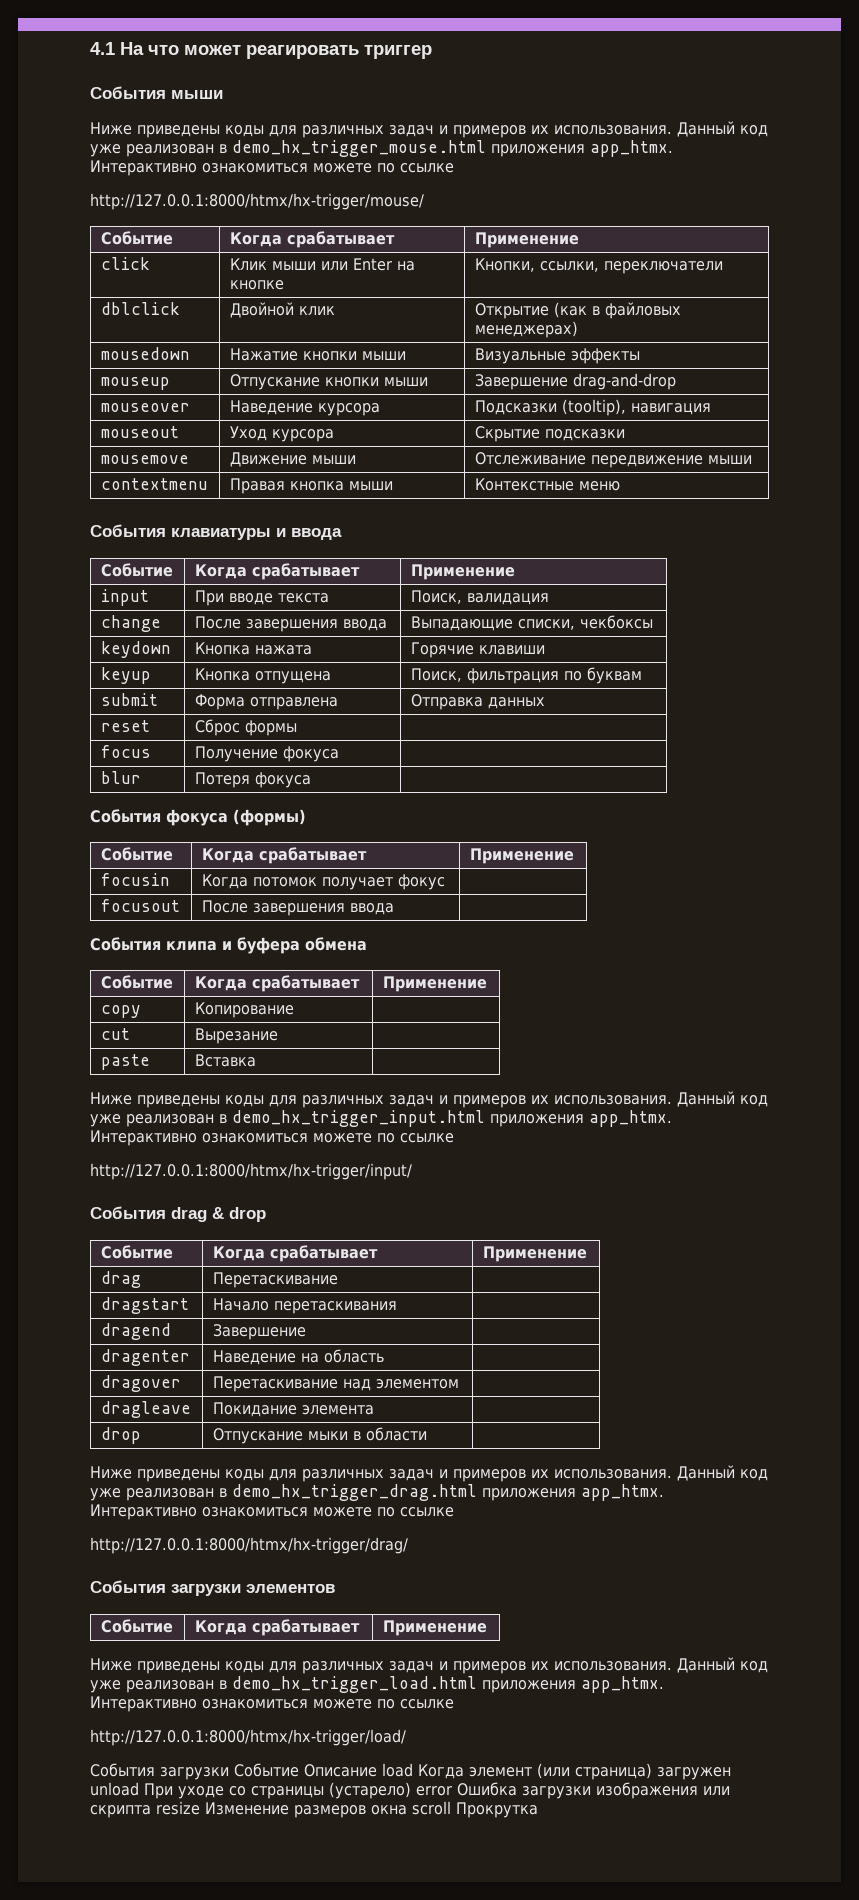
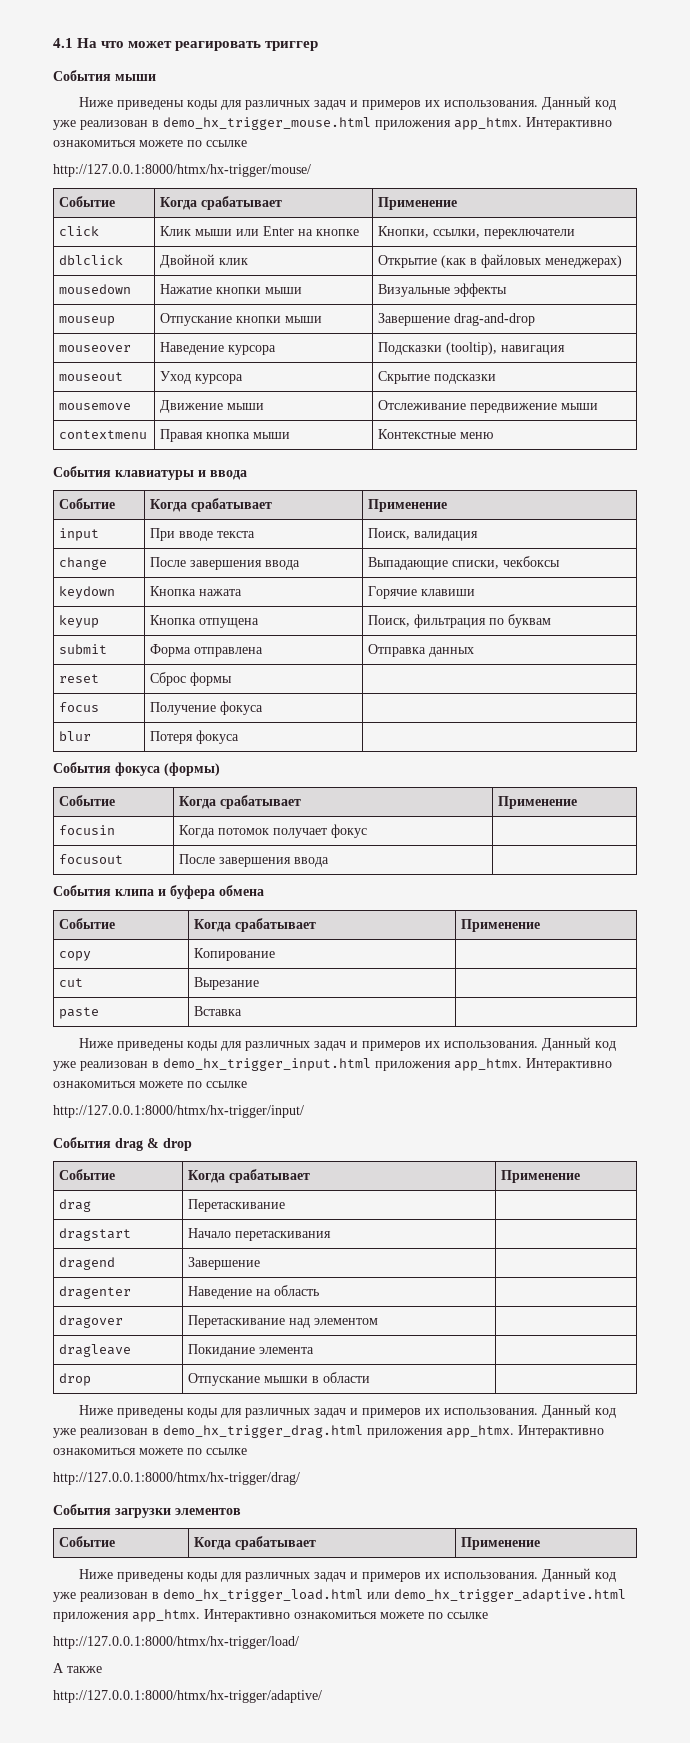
[307,1431,348,1440] мыки -> [263,1376,308,1383] мышки
(477, 1684) none -> [367,1589,626,1602] или demo_hx_trigger_adaptive.html
[90,1763,731,1780] [90,1782,730,1799] [90,1801,538,1818] События загрузки Событие Описание load Когда элемент (или страница) загружен unload При уходе со страницы (устарело) error Ошибка загрузки изображения или скрипта resize Изменение размеров окна scroll Прокрутка -> [53,1663,102,1673] [53,1690,322,1703] А также // http://127.0.0.1:8000/htmx/hx-trigger/adaptive/

